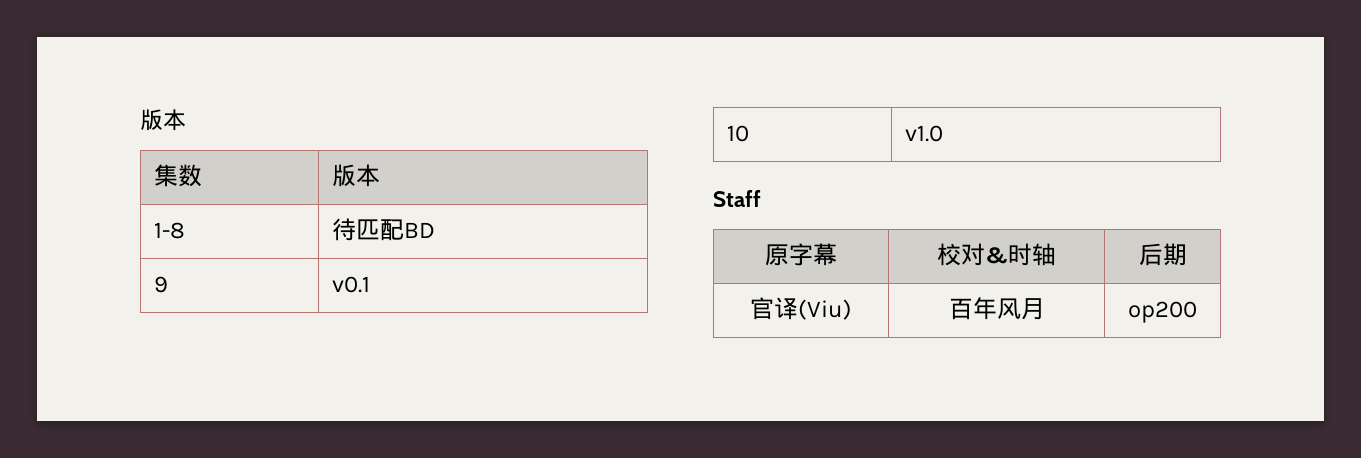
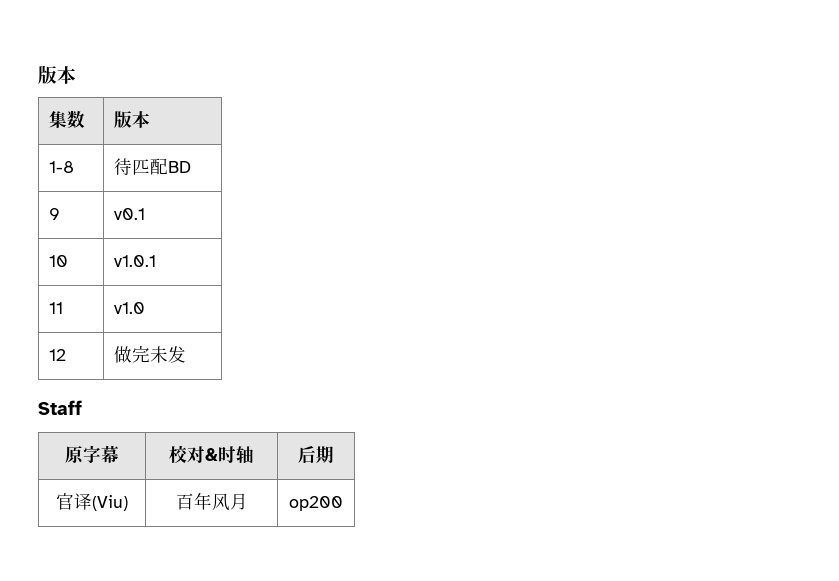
(749, 133) none -> [113,255,156,267] [48,302,63,314] | v1.0.1 // 11
(943, 133) none -> [48,349,66,361] [113,345,186,363] // 12 | 做完未发

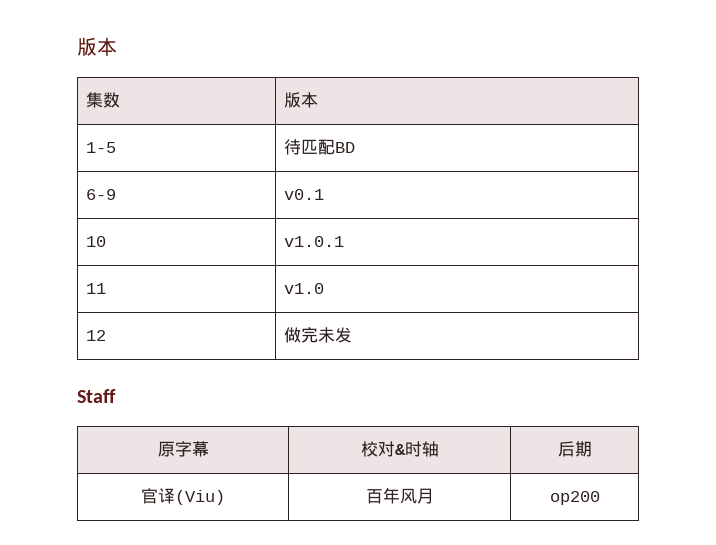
[48,161,74,173] 1-8 -> [86,142,117,153] 1-5
[48,208,60,220] 9 -> [86,189,117,200] 6-9

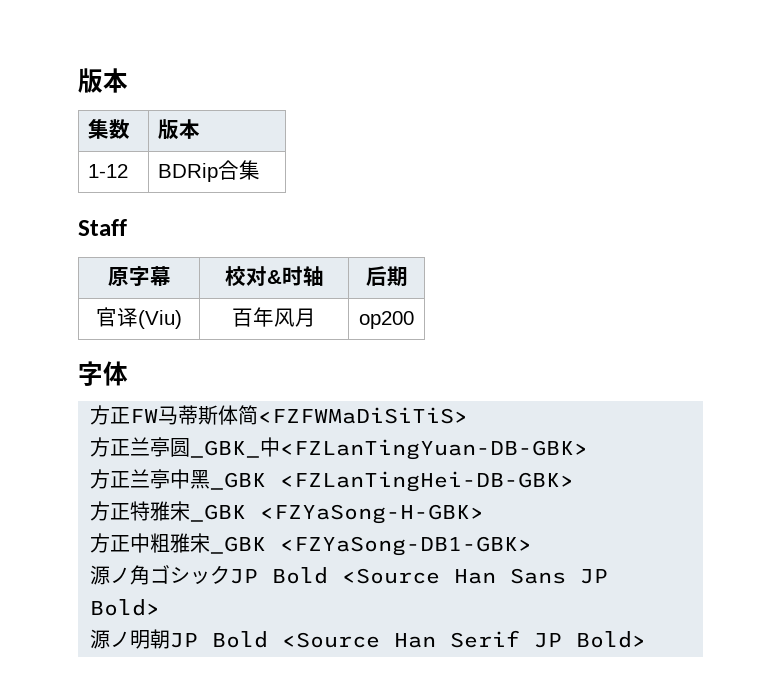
[86,142,117,153] [284,139,356,155] [86,189,117,200] [284,189,325,200] [86,236,107,247] [284,236,345,247] [86,283,107,294] [284,283,325,294] [86,330,107,341] [284,327,353,343] 1-5 | 待匹配BD // 6-9 | v0.1 // 10 | v1.0.1 // 11 | v1.0 // 12 | 做完未发 -> [88,164,129,178] [158,160,261,182] 1-12 | BDRip合集
(600, 498) none -> [78,361,128,386] [90,405,469,425] [90,437,589,460] [90,469,575,492] [90,501,485,524] [90,533,533,556] [90,565,609,585] [90,599,161,616] [90,629,647,649] // 字体 // 方正FW马蒂斯体简<FZFWMaDiSiTiS> // 方正兰亭圆_GBK_中<FZLanTingYuan-DB-GBK> // 方正兰亭中黑_GBK <FZLanTingHei-DB-GBK> // 方正特雅宋_GBK <FZYaSong-H-GBK> // 方正中粗雅宋_GBK <FZYaSong-DB1-GBK> // 源ノ角ゴシックJP Bold <Source Han Sans JP Bold> // 源ノ明朝JP Bold <Source Han Serif JP Bold>

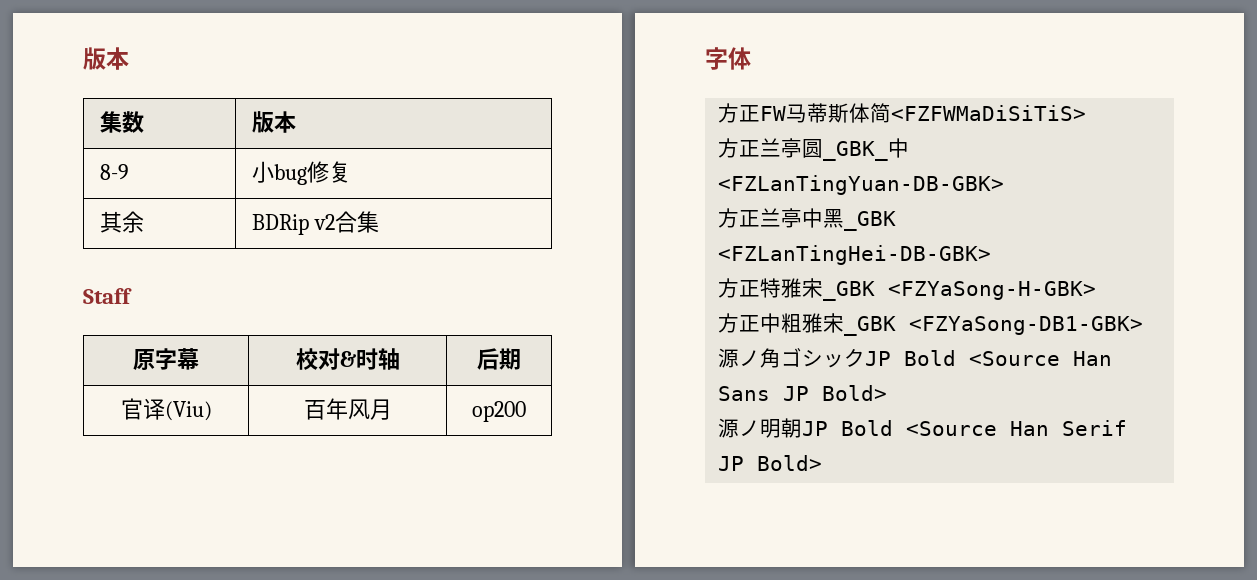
[88,164,129,178] 1-12 -> [100,164,130,180] [252,161,352,185] [100,211,145,233] 8-9 | 小bug修复 // 其余
(219, 172) none -> [314,214,336,230] v2

